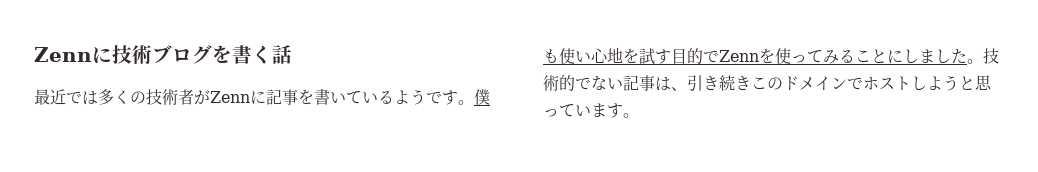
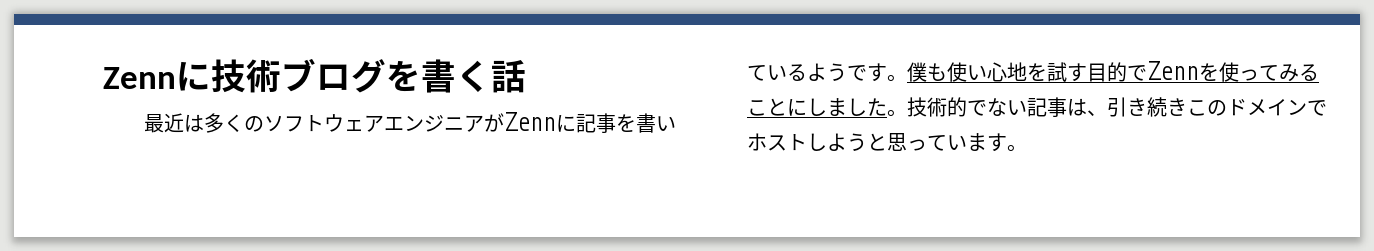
[66,91,82,104] で -> (184, 123) none
[146,89,194,105] 技術者 -> [263,114,484,132] ソフトウェアエンジニア

